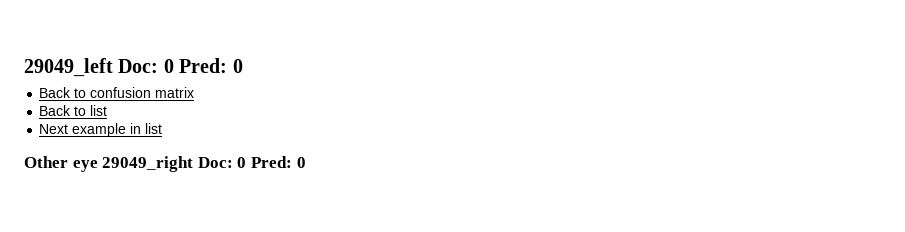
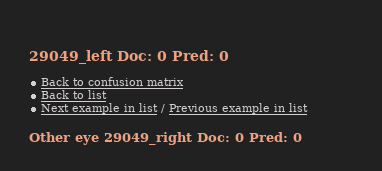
(163, 128) none -> [161,103,309,114] / Previous example in list

